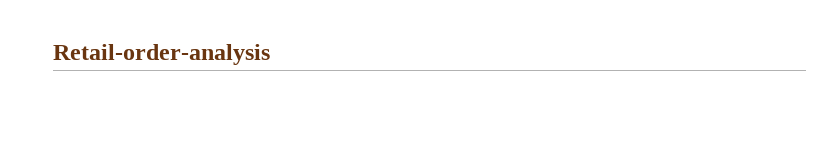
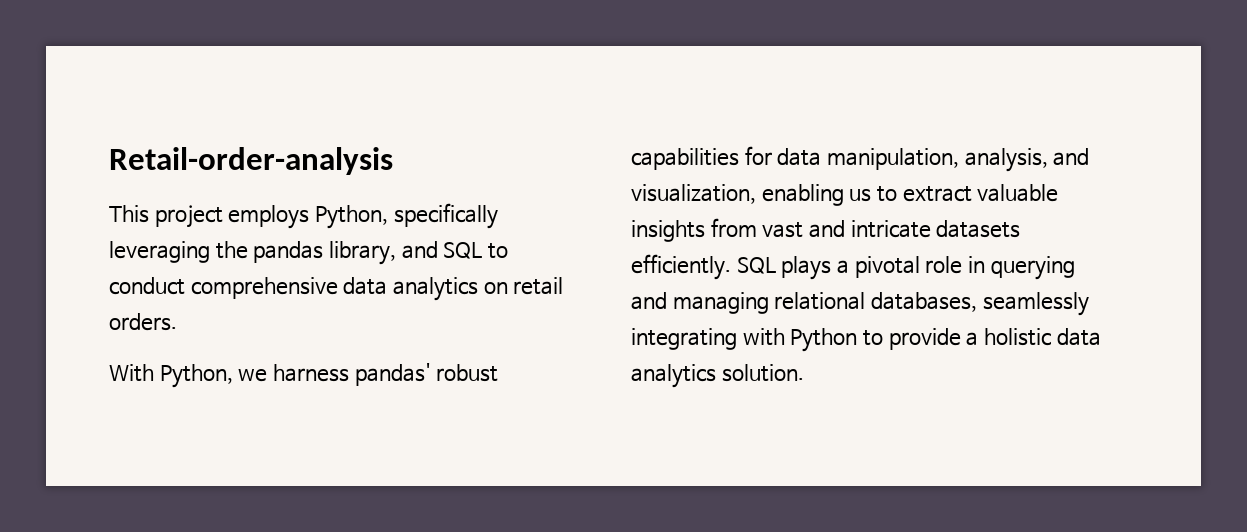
(270, 54) none -> [109,203,498,229] [109,241,508,265] [109,277,564,301] [109,313,177,331] [109,363,499,388] [631,146,1090,172] [631,184,1059,206] [631,218,1021,242] [631,254,1075,280] [631,292,1089,316] [631,328,1101,352] [631,364,804,388] // This project employs Python, specifically leveraging the pandas library, and SQL to conduct comprehensive data analytics on retail orders. // With Python, we harness pandas' robust capabilities for data manipulation, analysis, and visualization, enabling us to extract valuable insights from vast and intricate datasets efficiently. SQL plays a pivotal role in querying and managing relational databases, seamlessly integrating with Python to provide a holistic data analytics solution.

